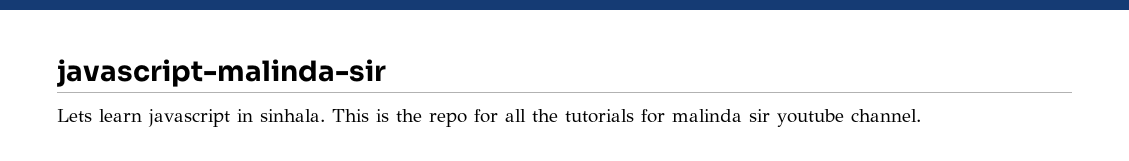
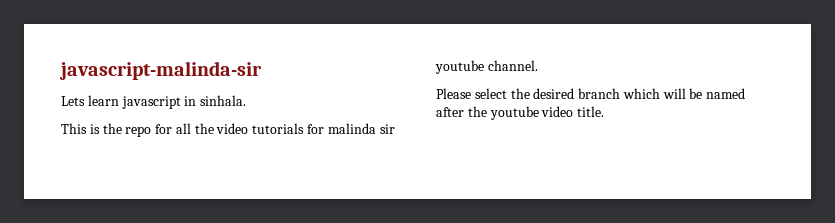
(325, 115) none -> (247, 100) //
(558, 115) none -> [216,123,249,134] video
(921, 115) none -> [436,88,746,99] [436,106,605,120] // Please select the desired branch which will be named after the youtube video title.

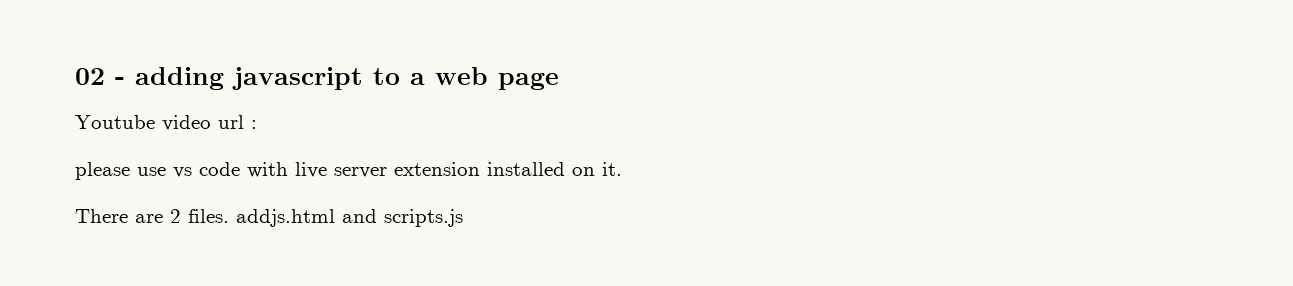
[59,61,262,80] [61,95,247,109] [61,123,395,137] [435,60,538,74] [436,88,746,99] [436,106,605,120] javascript-malinda-sir // Lets learn javascript in sinhala. // This is the repo for all the video tutorials for malinda sir youtube channel. // Please select the desired branch which will be named after the youtube video title. -> [75,67,559,90] [75,115,257,131] [75,162,622,180] [75,209,463,227] 02 - adding javascript to a web page // Youtube video url : // please use vs code with live server extension installed on it. // There are 2 files. addjs.html and scripts.js

